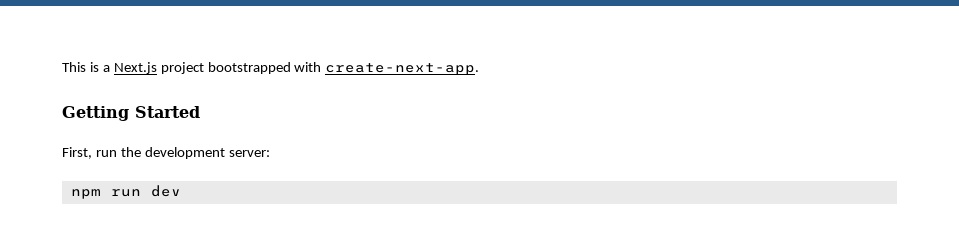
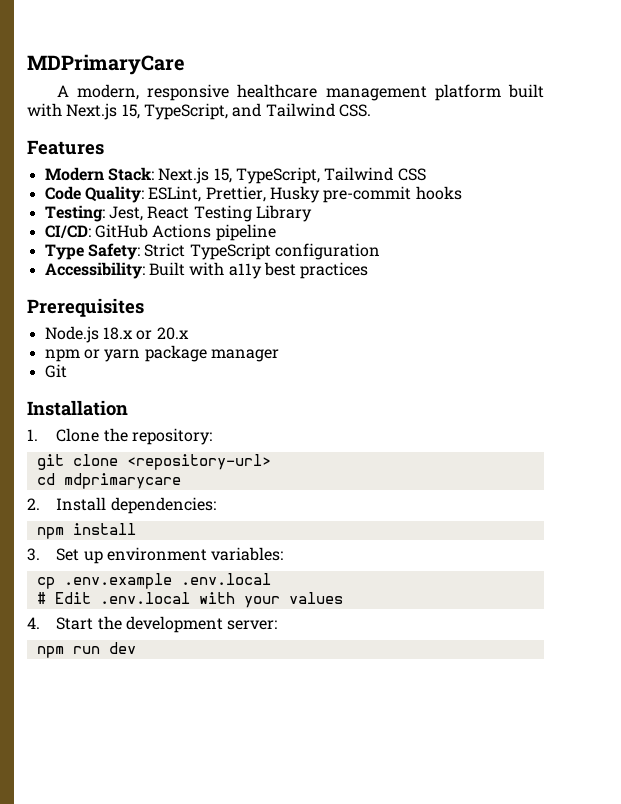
[62,62,480,75] [62,106,200,121] [62,147,117,159] This is a Next.js project bootstrapped with create-next-app. // Getting Started // First, run -> [27,54,185,75] [56,84,544,101] [27,103,371,120] [27,140,104,155] [44,167,426,184] [44,186,462,203] [44,205,312,222] [44,224,276,241] [44,243,380,260] [44,262,369,279] [27,298,144,317] [44,326,189,343] [44,345,279,362] [44,364,67,378] [27,400,128,416] [27,428,212,445] [36,454,271,470] [36,473,181,489] [27,497,216,514] [36,523,136,539] [27,547,284,564] [36,573,271,589] [36,592,343,608] [27,617,94,630] MDPrimaryCare // A modern, responsive healthcare management platform built with Next.js 15, TypeScript, and Tailwind CSS. // Features // Modern Stack: Next.js 15, TypeScript, Tailwind CSS // Code Quality: ESLint, Prettier, Husky pre-commit hooks // Testing: Jest, React Testing Library // CI/CD: GitHub Actions pipeline // Type Safety: Strict TypeScript configuration // Accessibility: Built with a11y best practices // Prerequisites // Node.js 18.x or 20.x // npm or yarn package manager // Git // Installation // 1. Clone the repository: // git clone <repository-url> // cd mdprimarycare // 2. Install dependencies: // npm install // 3. Set up environment variables: // cp .env.example .env.local // # Edit .env.local with your values // 4. Start

